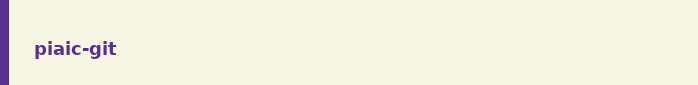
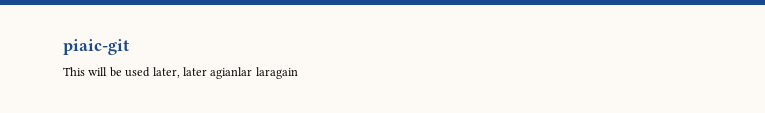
(117, 50) none -> [63,67,298,79] // This will be used later, later agianlar laragain

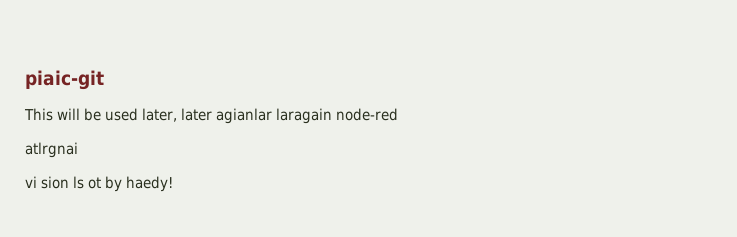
(298, 73) none -> [336,108,399,121] [25,142,78,158] [25,176,174,192] node-red // atlrgnai // vi sion ls ot by haedy!

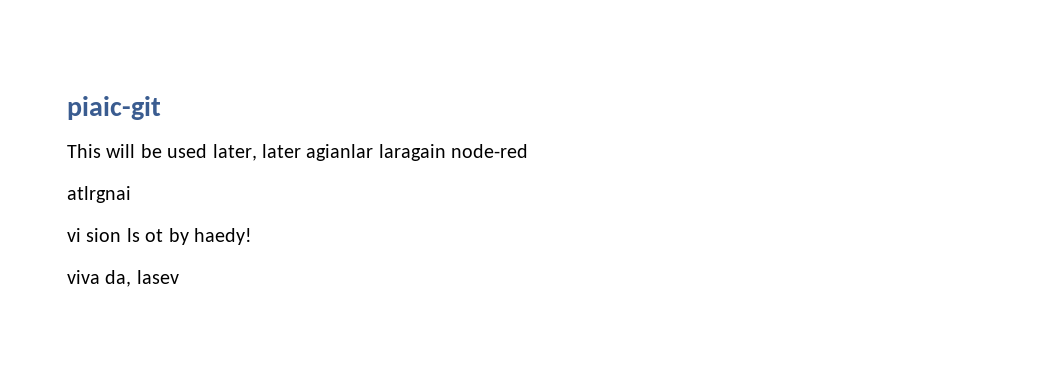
(174, 184) none -> [67,270,179,287] // viva da, lasev

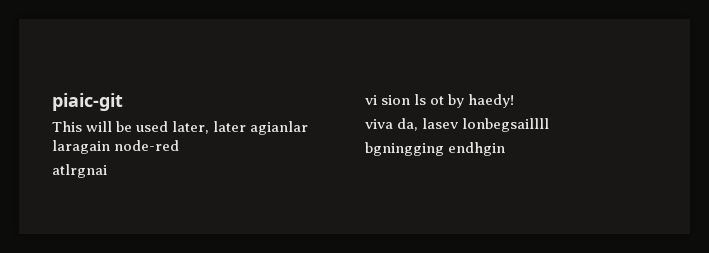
(179, 277) none -> [462,118,550,132] [365,142,506,156] lonbegsaillll // bgningging endhgin

